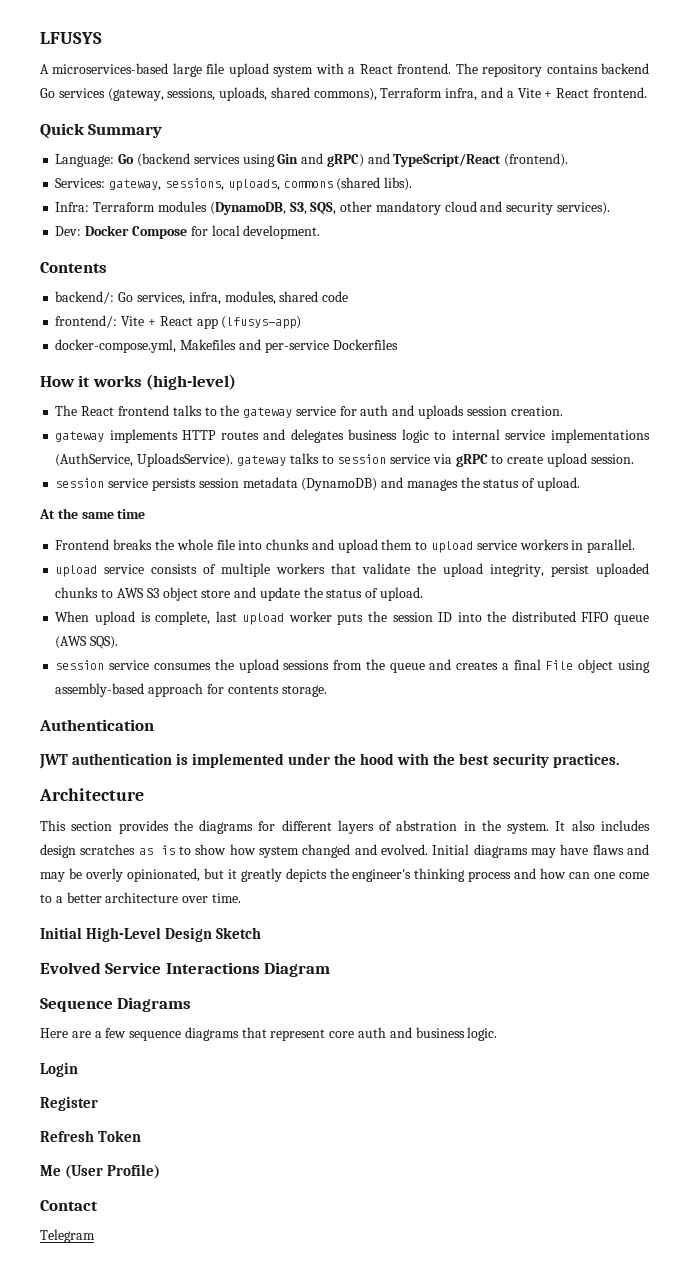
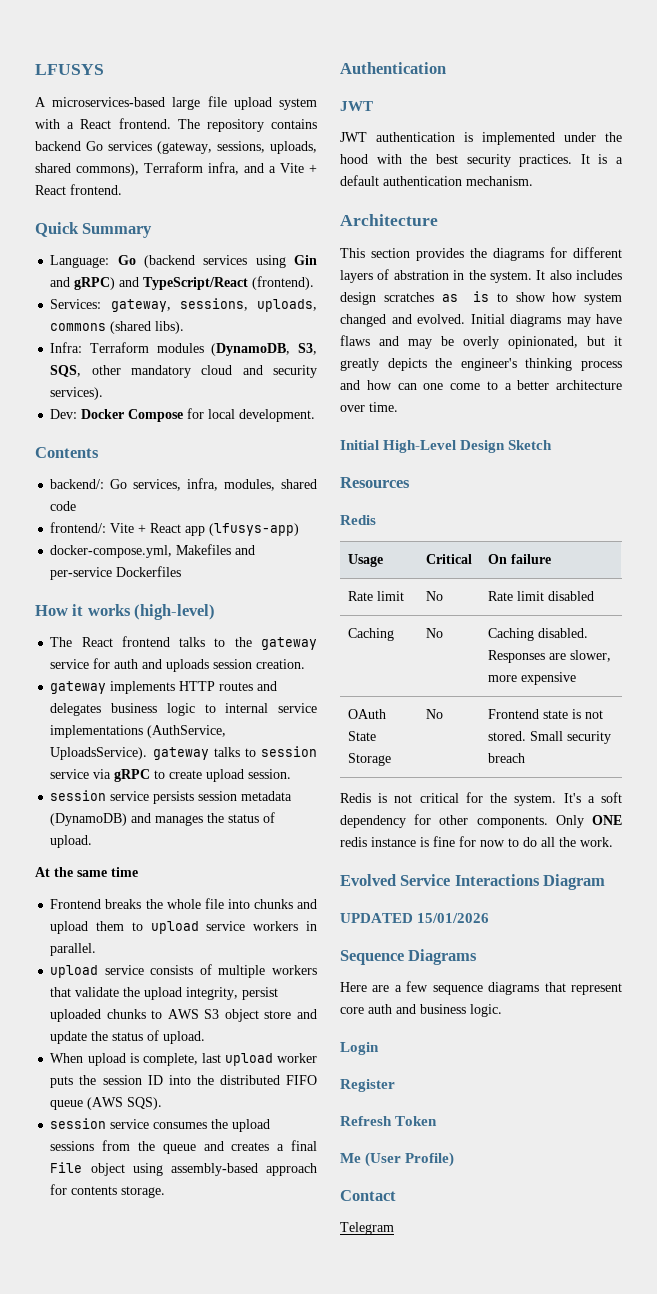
(68, 761) none -> [340,132,367,142] // JWT
(619, 760) none -> [580,154,623,164] [340,175,533,186] It is a default authentication mechanism.
(262, 933) none -> [340,477,410,488] [340,515,376,525] [347,554,383,567] [425,554,472,564] [487,554,551,564] [347,591,404,601] [425,591,443,601] [487,591,594,601] [347,628,394,641] [425,628,443,638] [487,628,588,641] [487,650,611,663] [487,672,576,685] [347,709,386,719] [347,731,376,741] [347,753,391,766] [425,709,443,719] [487,709,603,719] [487,731,611,744] [487,753,525,763] [340,792,622,806] [340,814,622,828] [340,836,613,847] // Resources // Redis // Usage | Critical | On failure // Rate limit | No | Rate limit disabled // Caching | No | Caching disabled. Responses are slower, more expensive // OAuth State Storage | No | Frontend state is not stored. Small security breach // Redis is not critical for the system. It's a soft dependency for other components. Only ONE redis instance is fine for now to do all the work.
(331, 969) none -> [340,913,490,923] // UPDATED 15/01/2026

